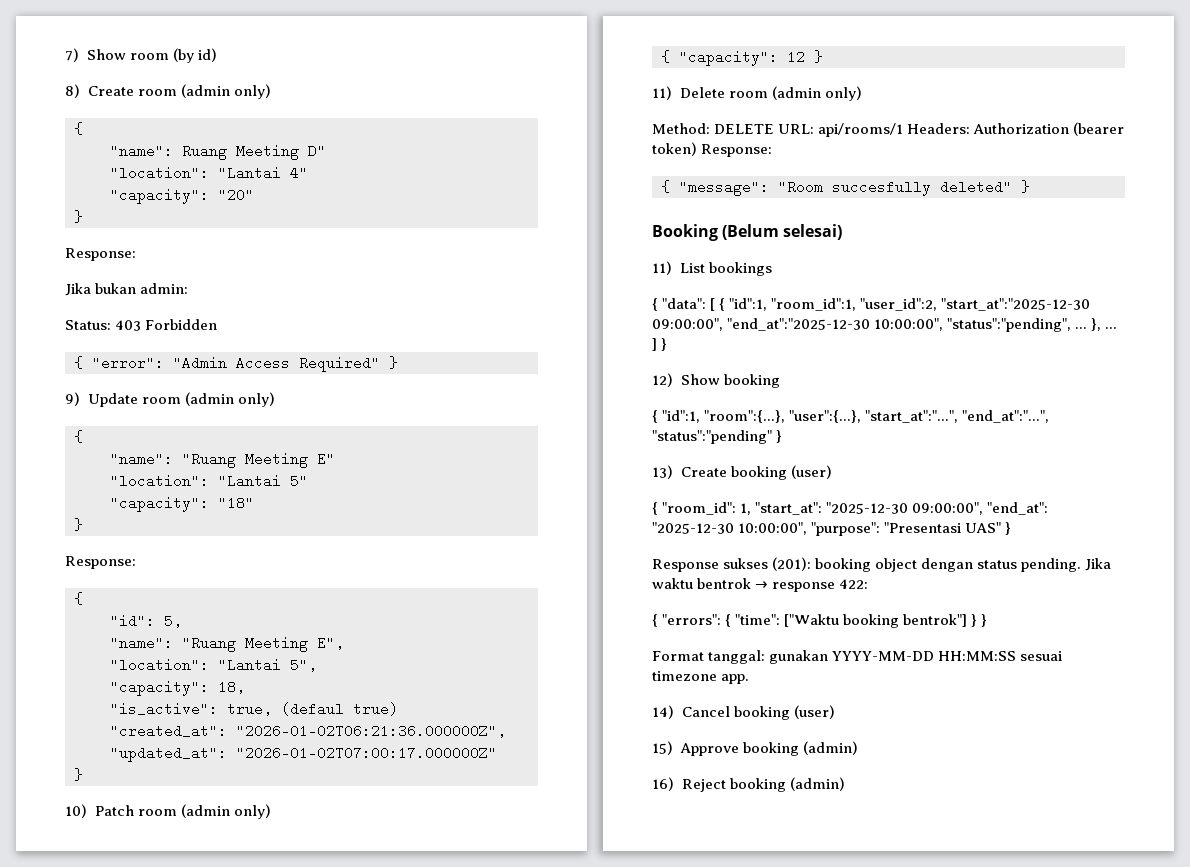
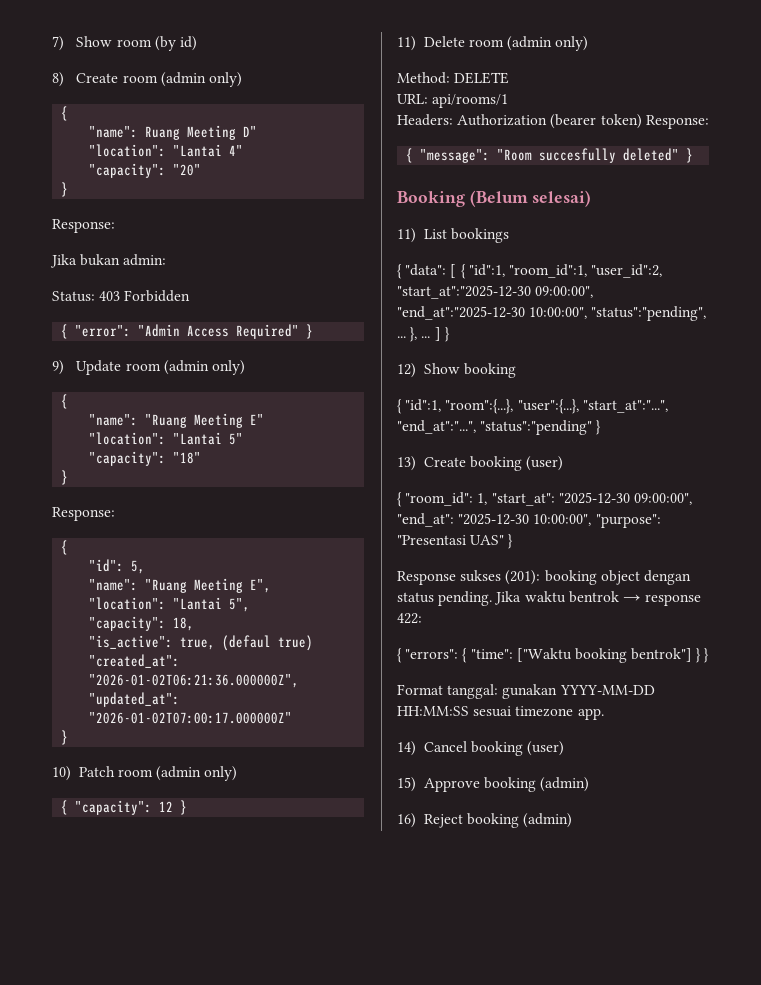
(775, 129) none -> (510, 78) //
(904, 130) none -> (509, 101) //

